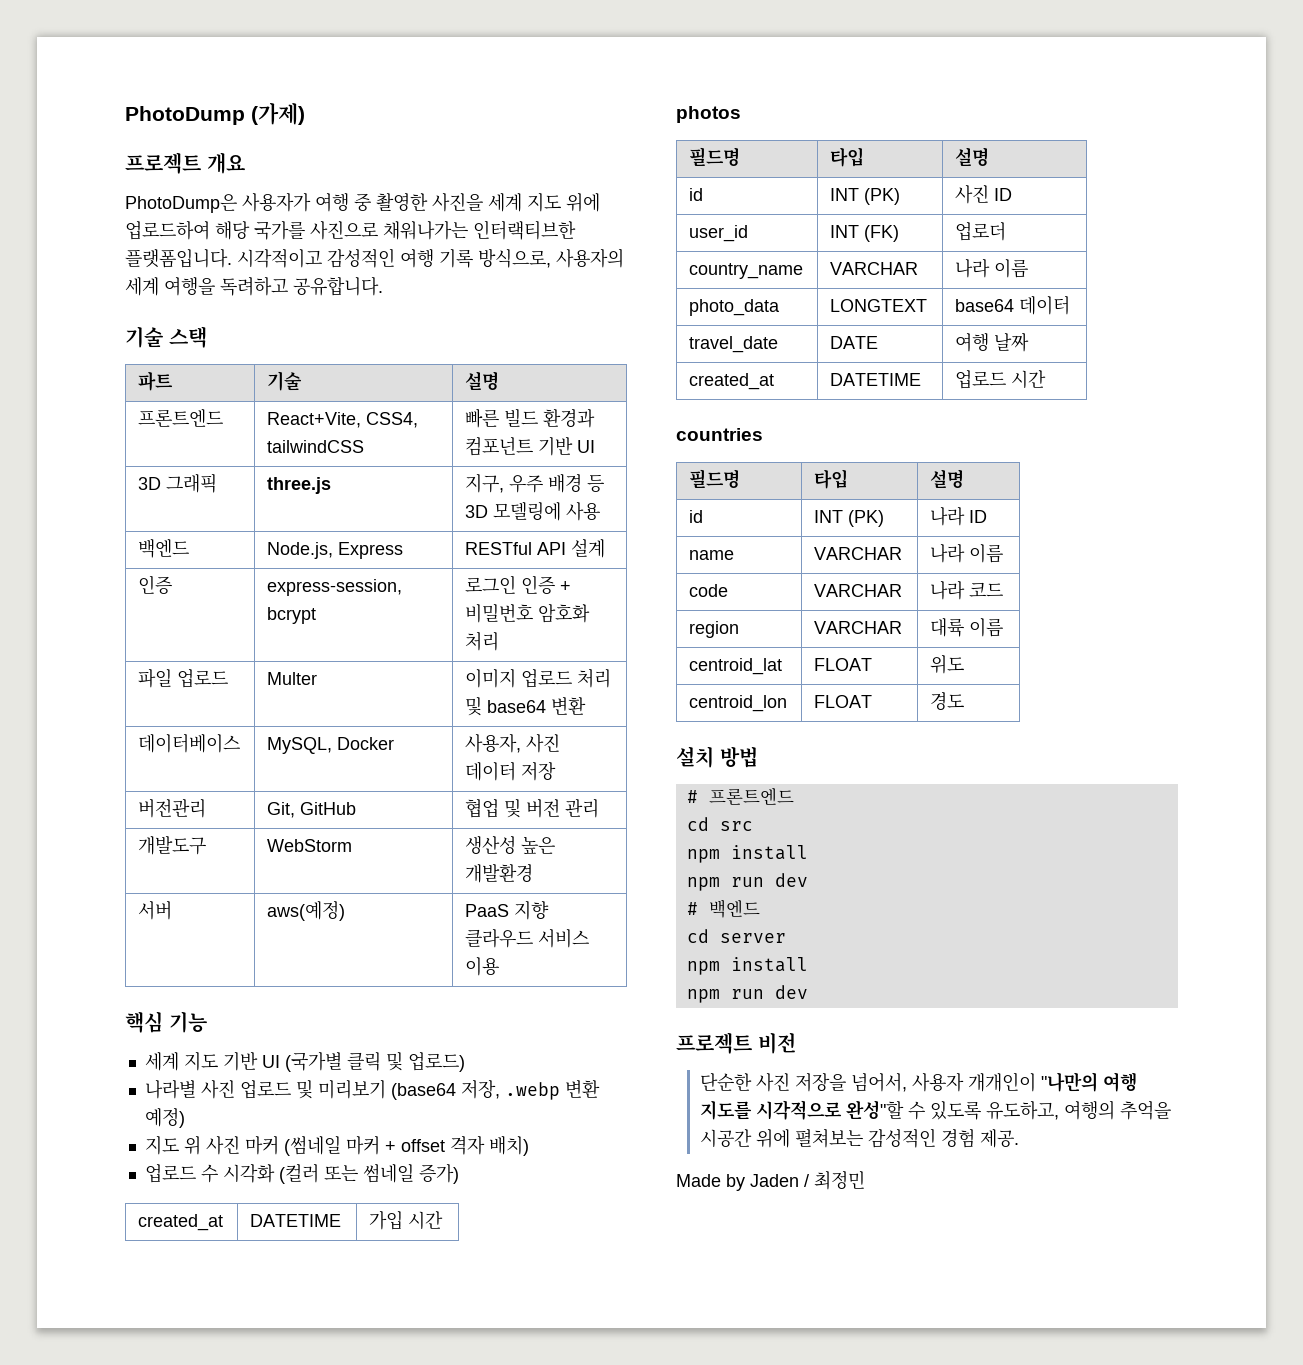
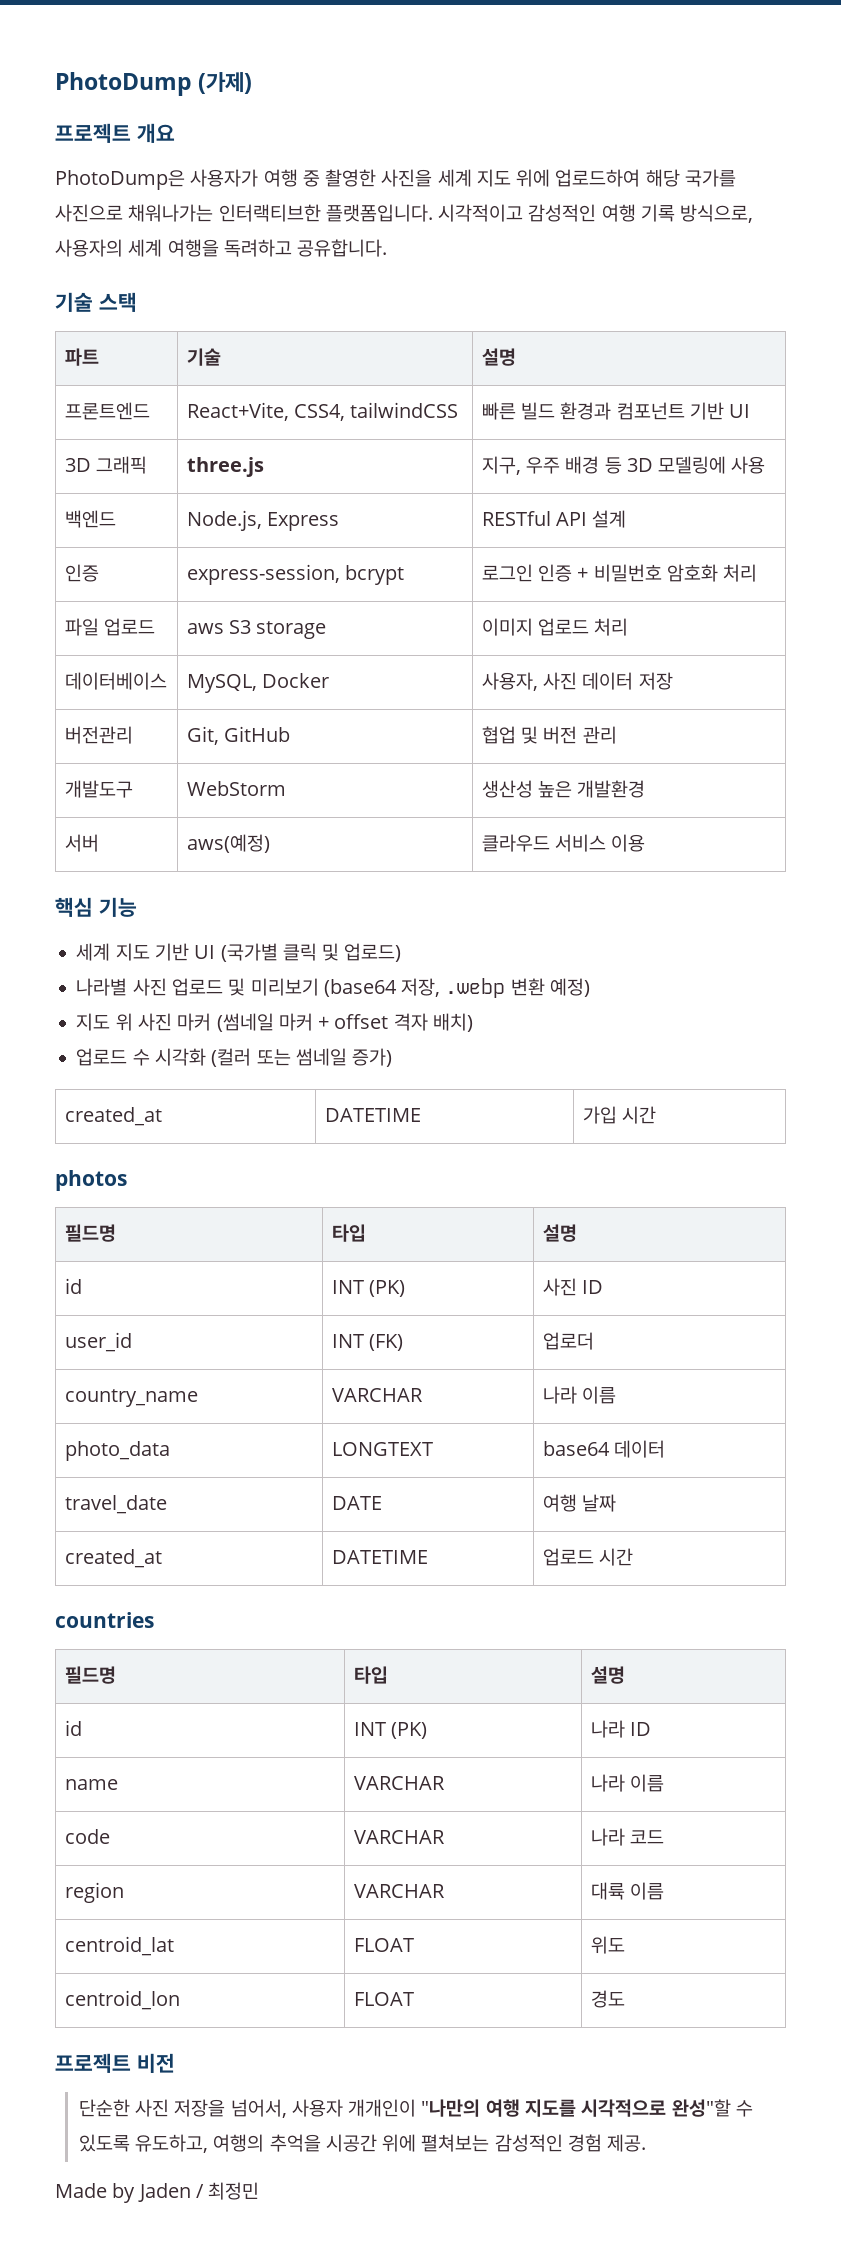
[267,672,318,685] Multer -> [186,620,327,639] aws S3 storage
[465,697,587,716] 및 base64 변환 -> (629, 627) none
[465,900,550,920] PaaS 지향 -> (270, 843) none
[676,746,758,768] [686,788,794,805] [686,817,753,831] [686,845,808,863] [686,873,808,891] [686,899,760,918] [686,929,786,943] [686,957,808,975] [686,985,808,1003] // 설치 방법 // # 프론트엔드 // cd src // npm install // npm run dev // # 백엔드 // cd server // npm install // npm run dev -> (625, 1999) none

